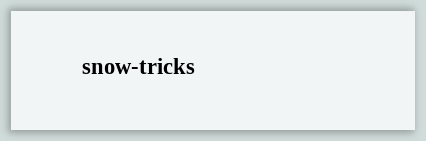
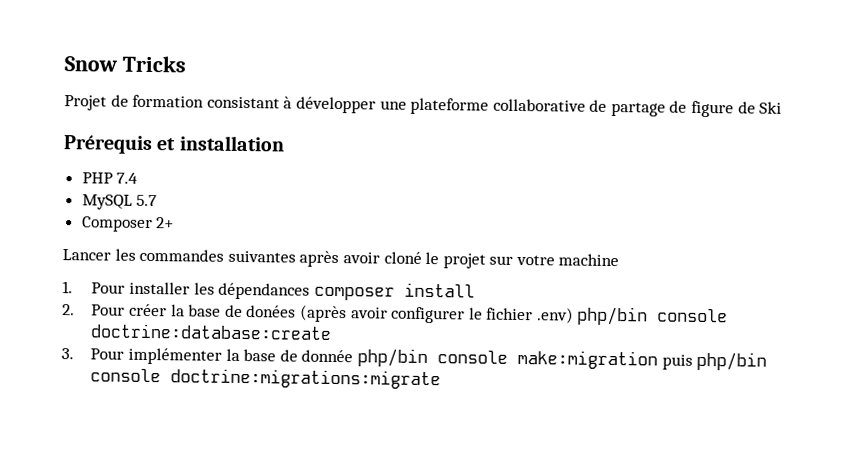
[82,58,195,74] snow-tricks -> [64,55,186,73] [64,94,783,118] [63,135,285,155] [81,172,139,184] [81,194,158,210] [81,216,175,233] [62,248,620,269] [62,281,475,301] [62,303,729,326] [90,323,333,340] [61,347,768,371] [90,368,442,390] Snow Tricks // Projet de formation consistant à développer une plateforme collaborative de partage de figure de Ski // Prérequis et installation // PHP 7.4 // MySQL 5.7 // Composer 2+ // Lancer les commandes suivantes après avoir cloné le projet sur votre machine // 1. Pour installer les dépendances composer install // 2. Pour créer la base de donées (après avoir configurer le fichier .env) php/bin console doctrine:database:create // 3. Pour implémenter la base de donnée php/bin console make:migration puis php/bin console doctrine:migrations:migrate

